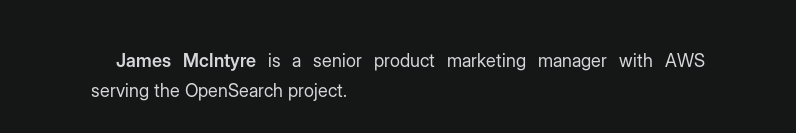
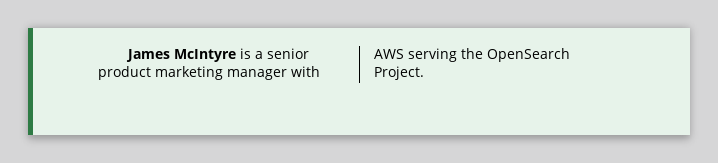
[288,83,347,101] project. -> [374,66,424,80] Project.

